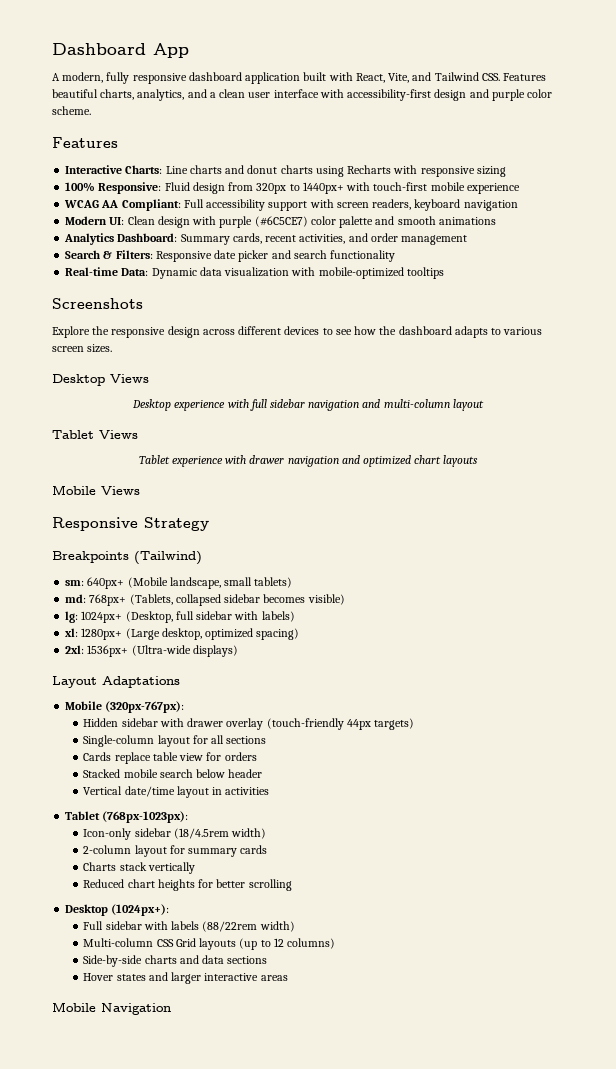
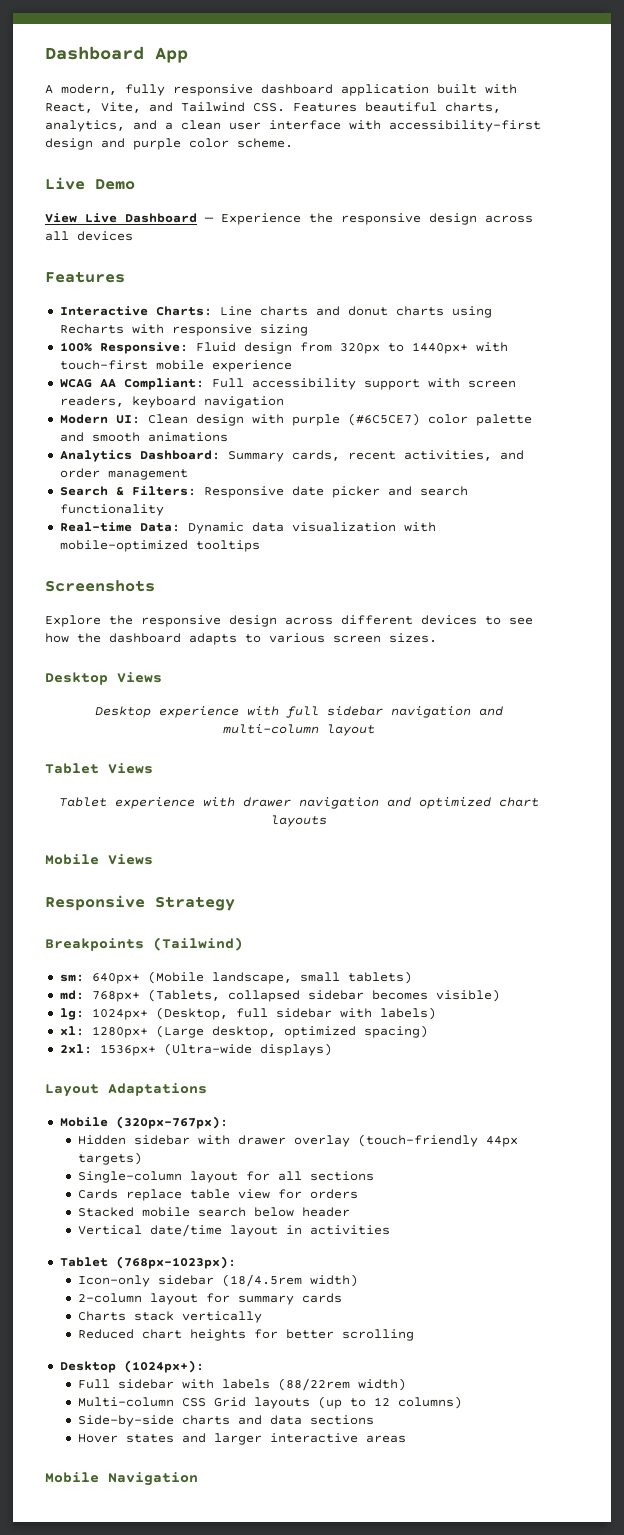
(91, 110) none -> [45,177,135,190] [45,213,533,225] [45,231,133,241] // Live Demo // View Live Dashboard — Experience the responsive design across all devices

